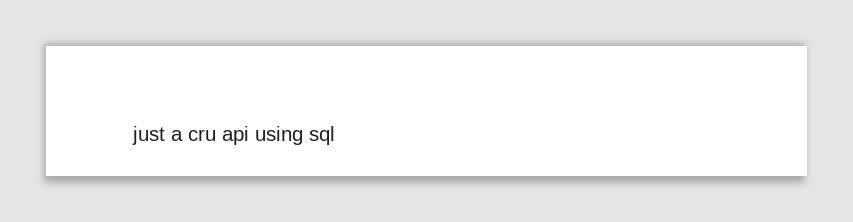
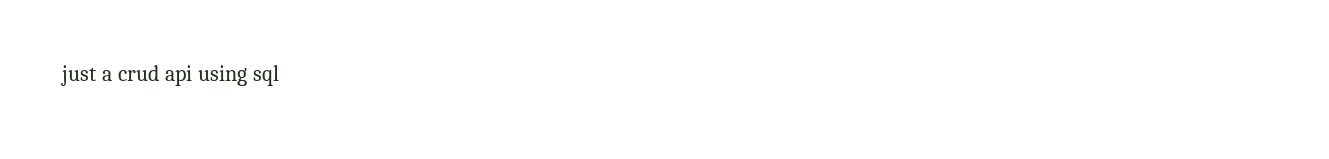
[188,129,216,141] cru -> [117,65,159,81] crud

